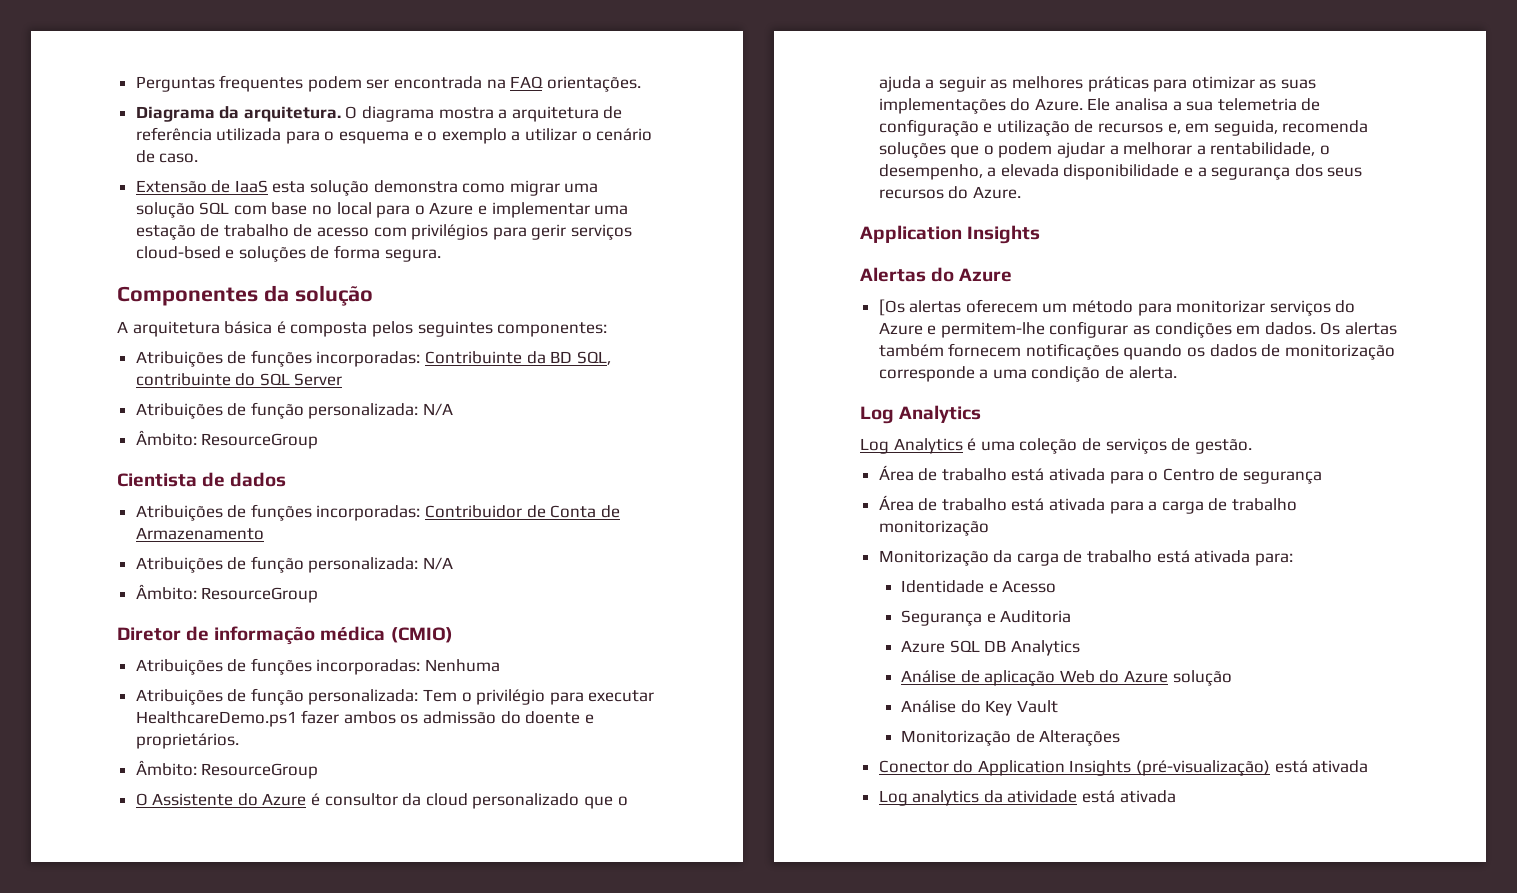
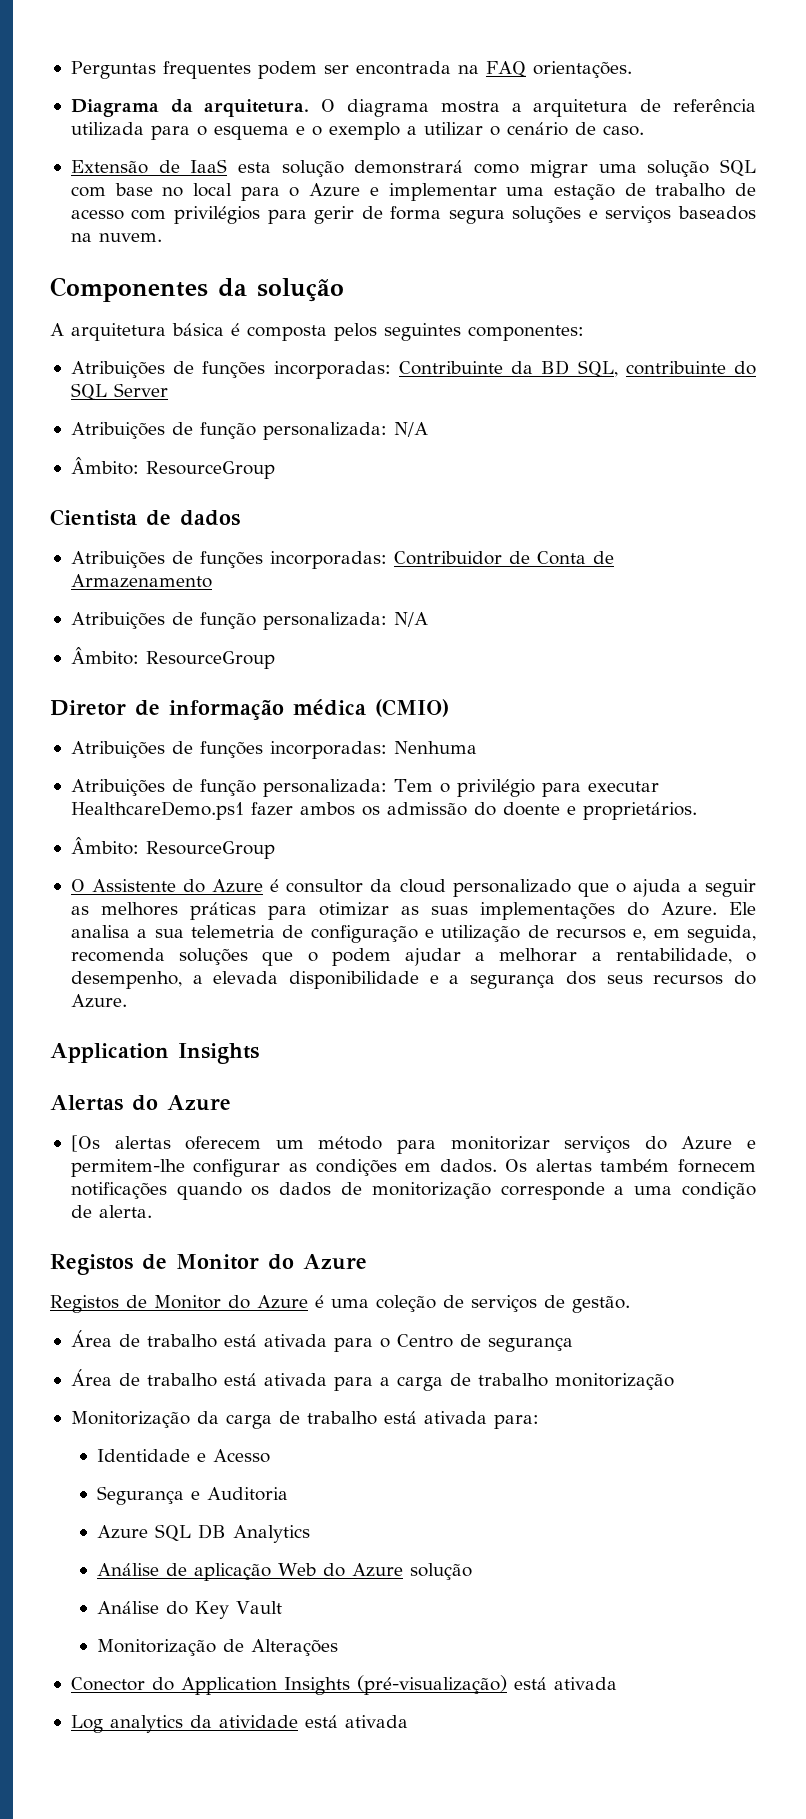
[373,180,458,193] demonstra -> [354,160,464,174] demonstrará
[571,224,633,240] [135,245,441,262] serviços cloud-bsed e soluções de forma segura. -> [361,206,756,224] [70,233,162,242] de forma segura soluções e serviços baseados na nuvem.
[860,405,982,424] [860,438,963,454] Log Analytics // Log Analytics -> [50,1254,367,1275] [50,1295,308,1313] Registos de Monitor do Azure // Registos de Monitor do Azure

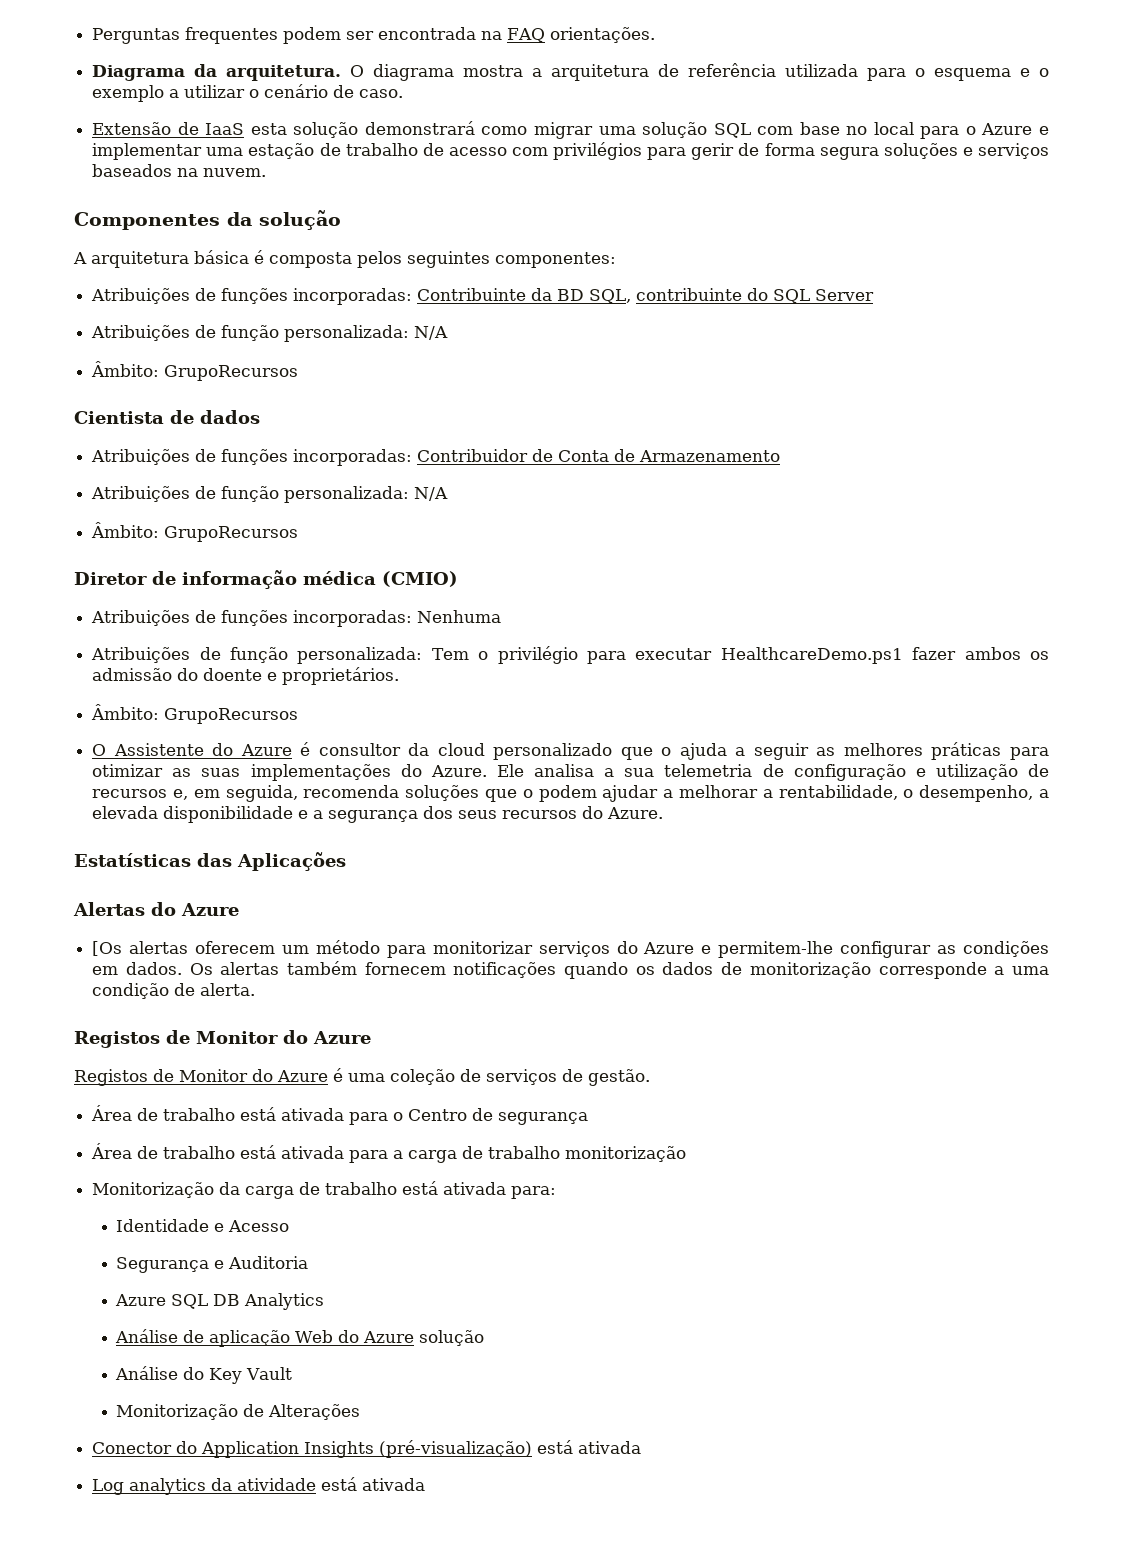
[145,461,275,479] ResourceGroup -> [164,365,299,381] GrupoRecursos
[145,651,275,669] ResourceGroup -> [164,526,299,542] GrupoRecursos
[145,841,275,859] ResourceGroup -> [164,708,299,724] GrupoRecursos
[50,1043,259,1064] Application Insights -> [74,852,346,871] Estatísticas das Aplicações

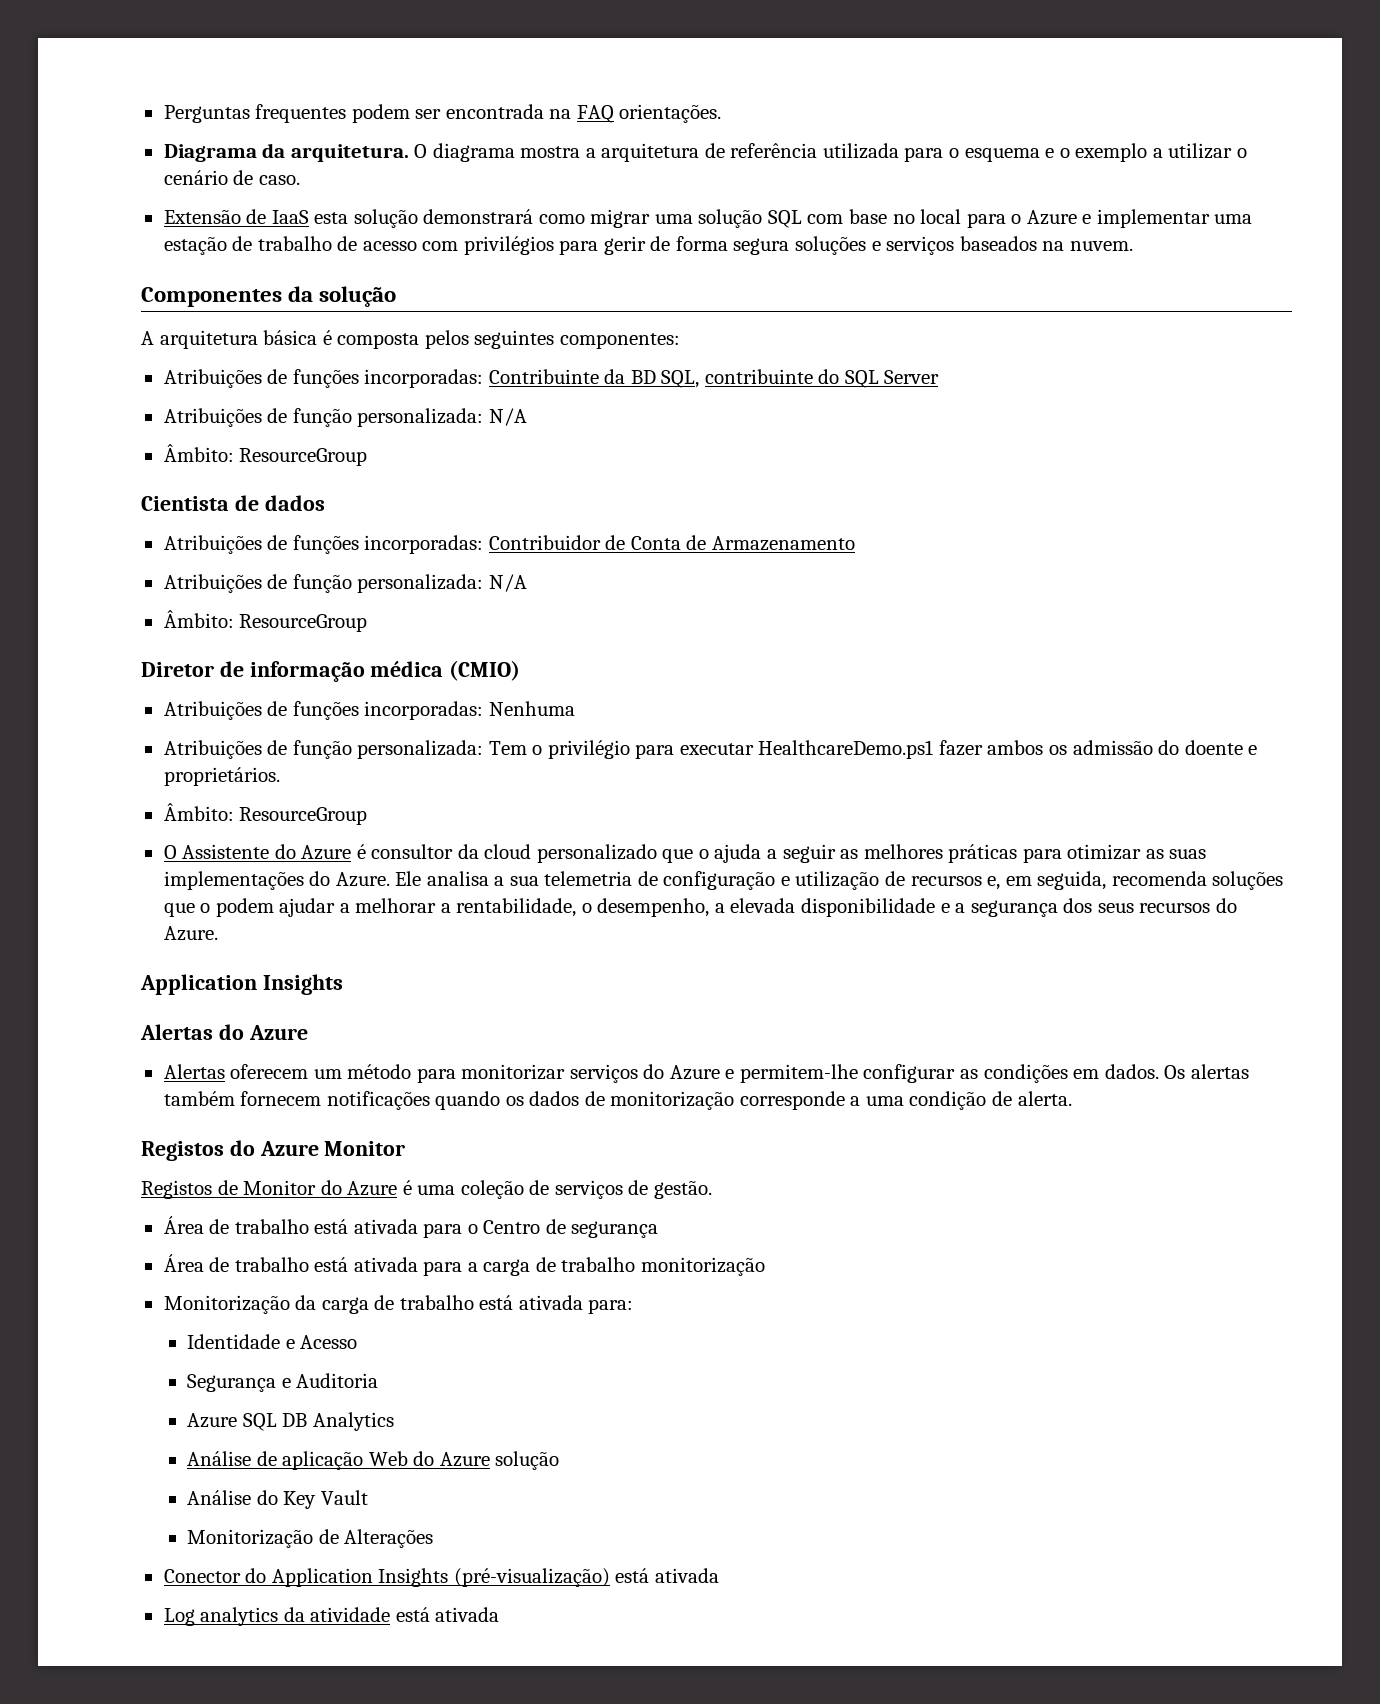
[164,365,299,381] GrupoRecursos -> [239,448,368,466] ResourceGroup
[164,526,299,542] GrupoRecursos -> [239,614,368,632] ResourceGroup
[164,708,299,724] GrupoRecursos -> [239,807,368,825] ResourceGroup
[74,852,346,871] Estatísticas das Aplicações -> [140,974,343,995] Application Insights
[92,941,189,956] [Os alertas -> [163,1064,225,1079] Alertas
[166,1030,371,1044] de Monitor do Azure -> [229,1140,406,1156] do Azure Monitor

